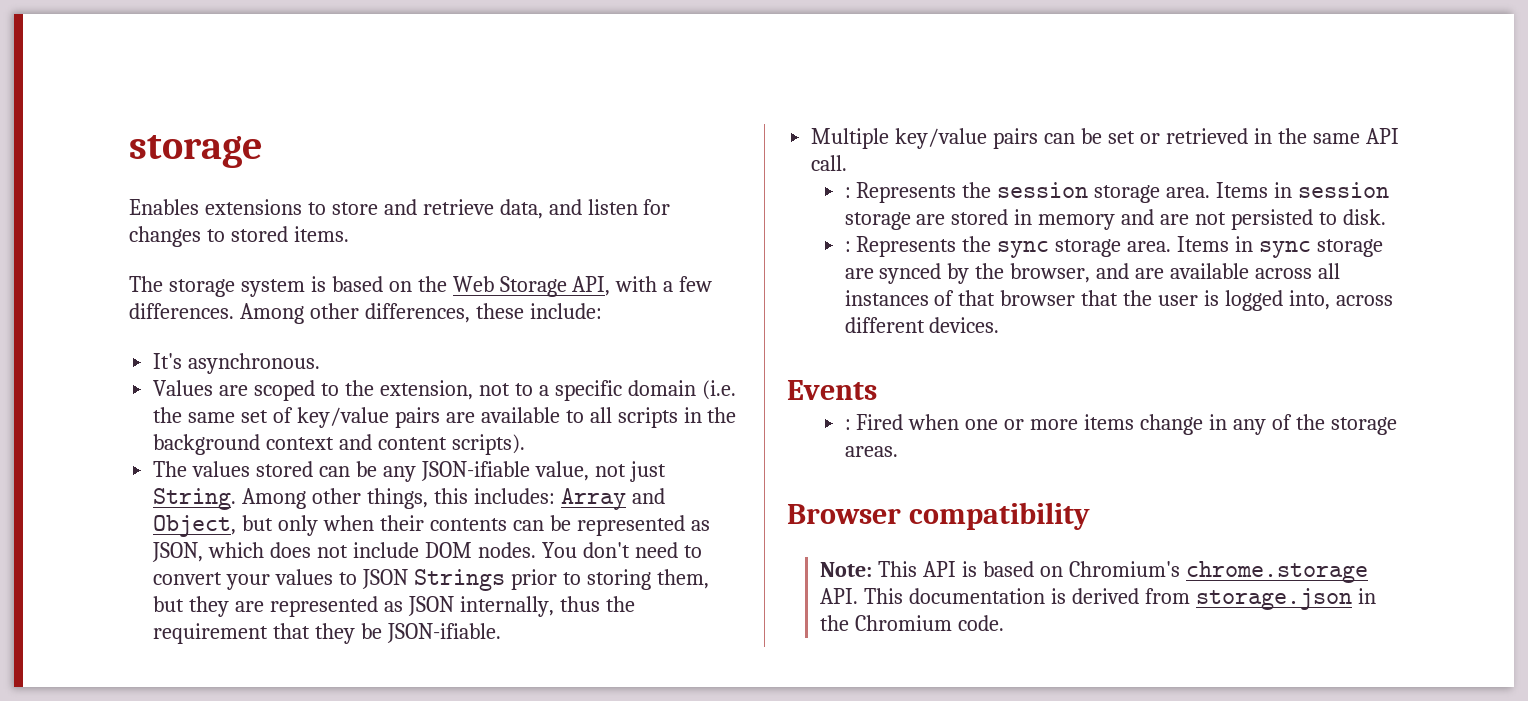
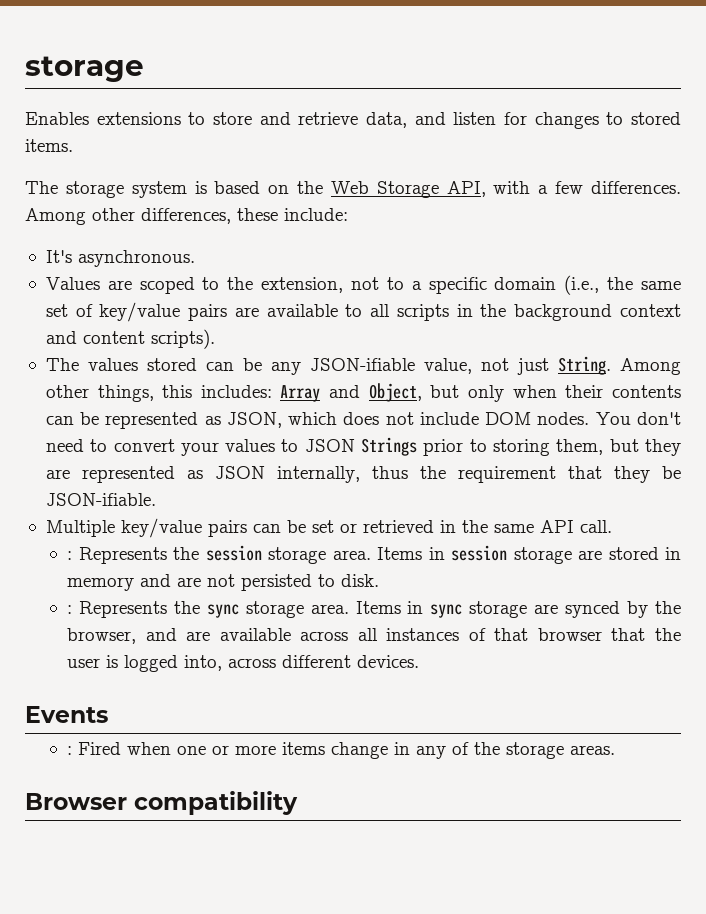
[701,380,736,400] (i.e. -> [564,275,600,295] (i.e.,
[820,561,1368,583] [820,588,1376,610] [820,615,1005,631] // Note: This API is based on Chromium's chrome.storage API. This documentation is derived from storage.json in the Chromium code. -> (298, 803) none

